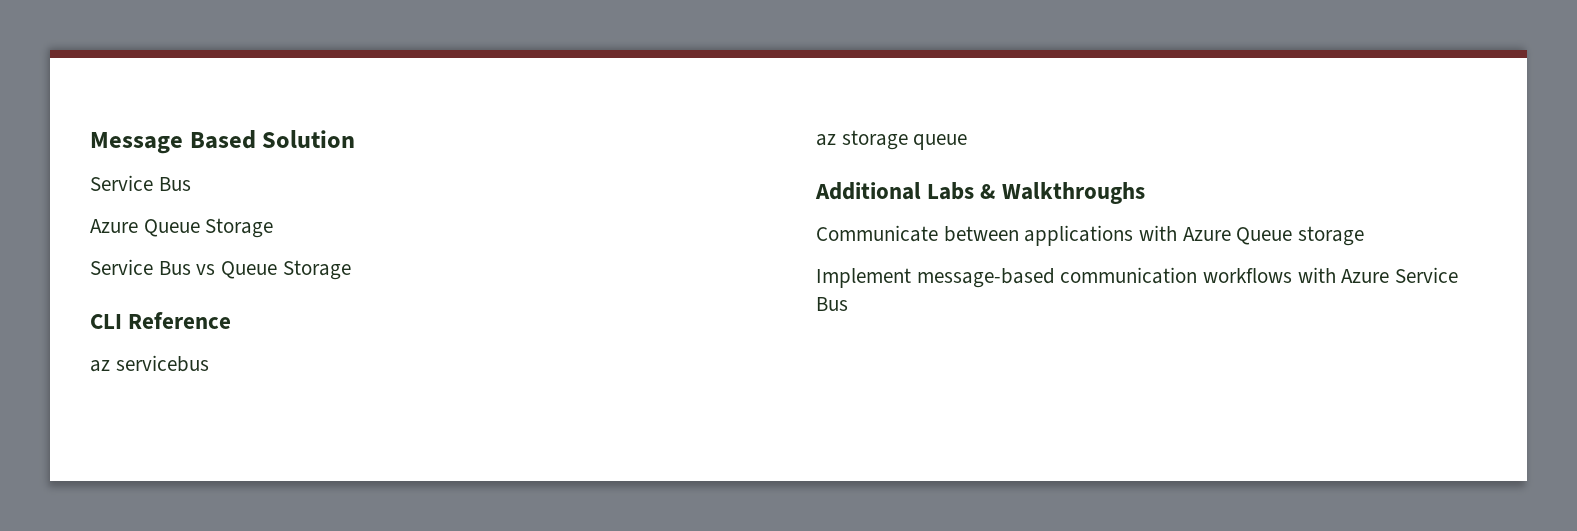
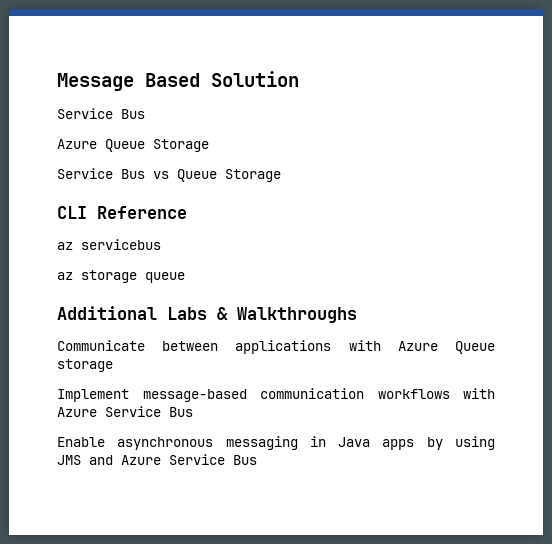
(848, 304) none -> [57,436,495,450] [57,454,257,465] // Enable asynchronous messaging in Java apps by using JMS and Azure Service Bus

